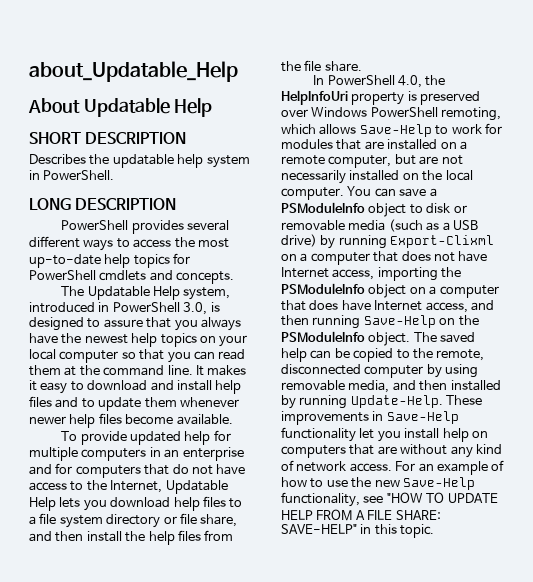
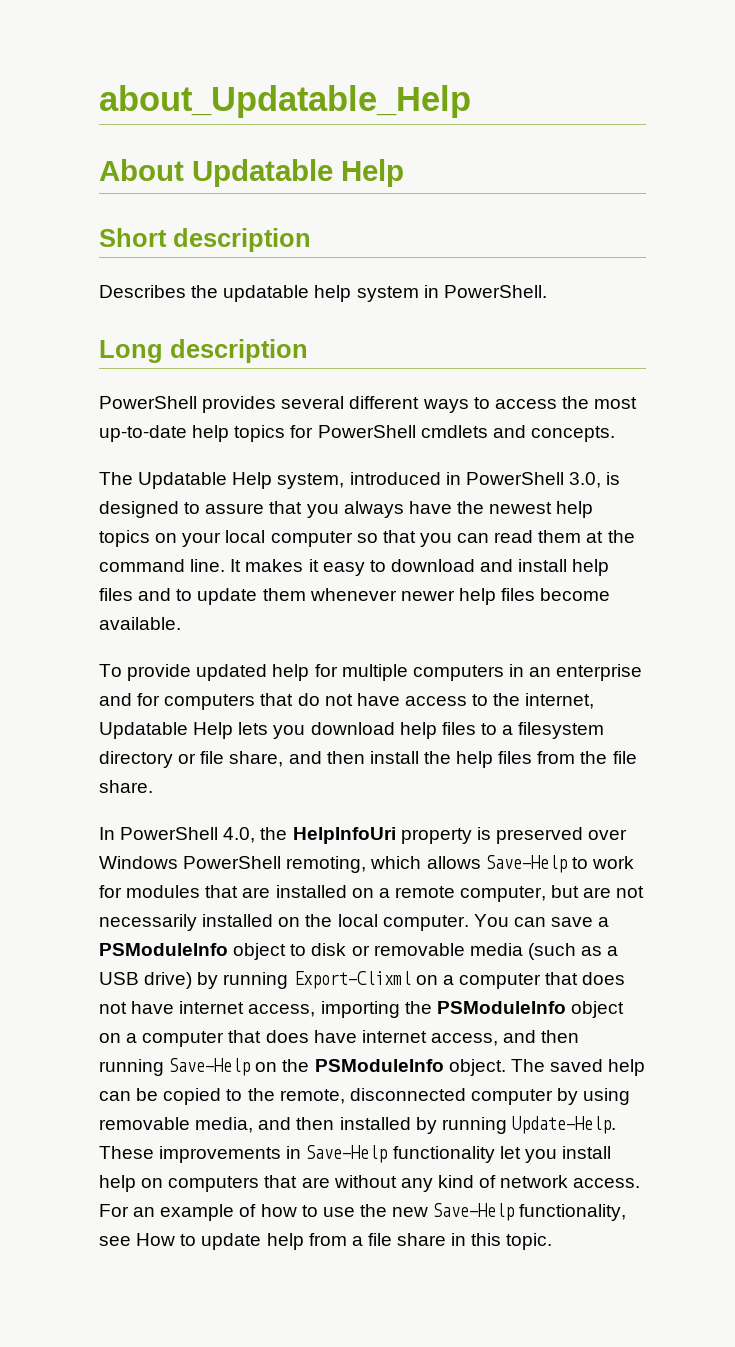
[29,132,187,144] SHORT DESCRIPTION -> [99,228,311,252] Short description
[29,198,177,210] LONG DESCRIPTION -> [99,339,308,363] Long description
[110,480,163,493] Internet, -> [525,693,595,709] internet,
[39,513,103,528] file system -> [518,722,605,739] filesystem
[281,267,329,278] Internet -> [179,1001,245,1014] internet
[374,300,423,311] Internet -> [361,1030,427,1043] internet
[386,492,498,503] [281,509,441,521] [281,524,357,534] "HOW TO UPDATE HELP FROM A FILE SHARE: SAVE-HELP" -> [136,1233,447,1250] How to update help from a file share

